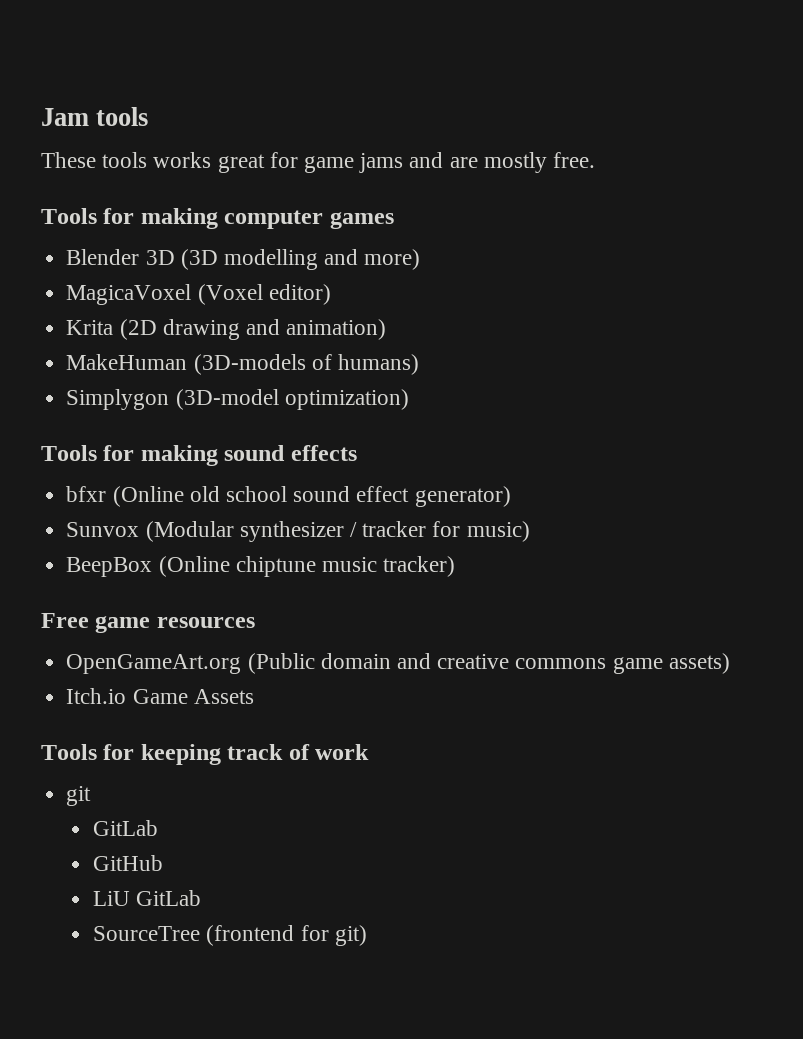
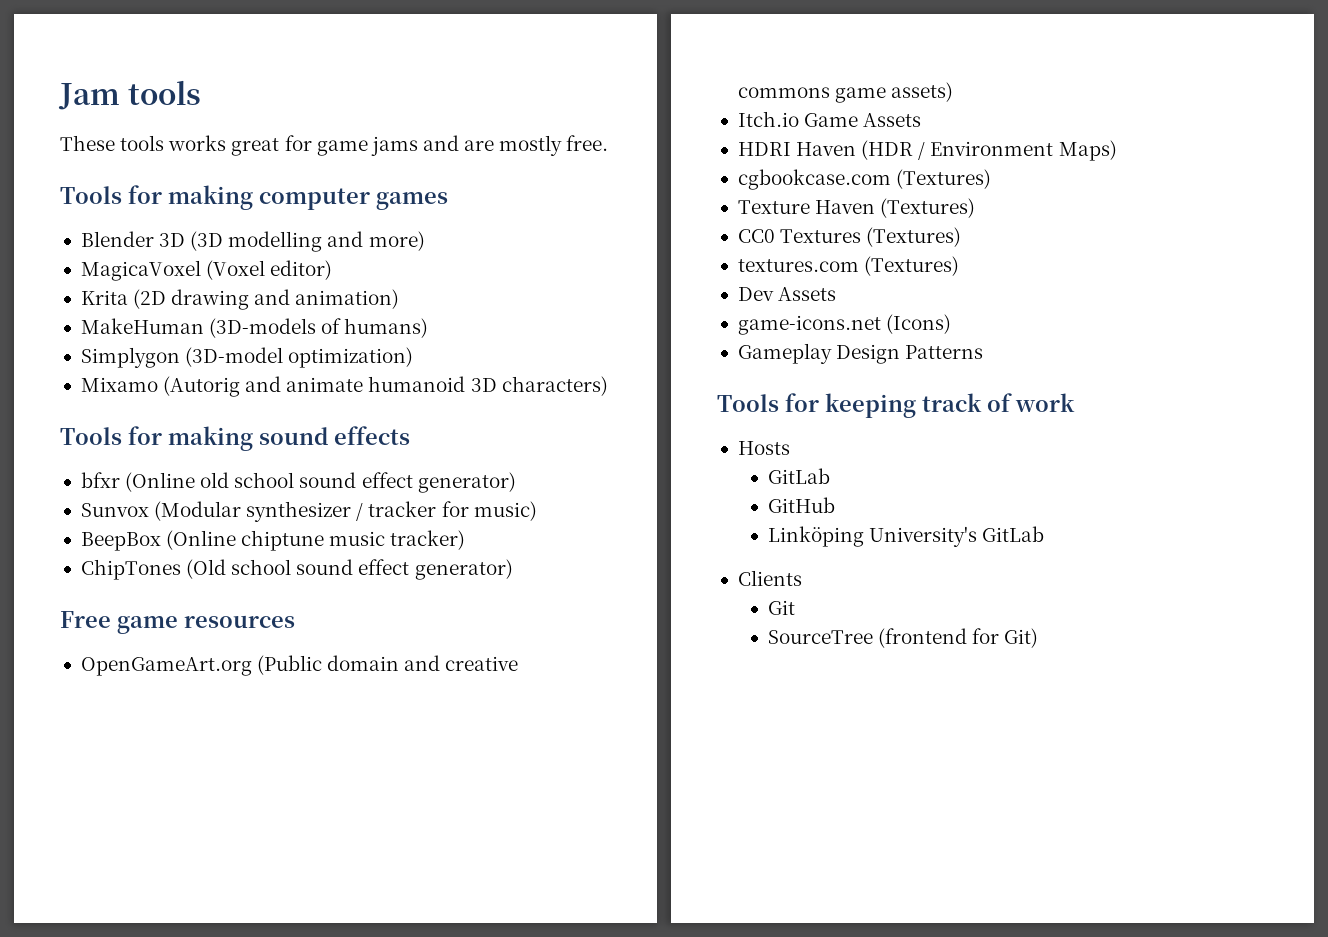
(409, 399) none -> [80,376,608,397] // Mixamo (Autorig and animate humanoid 3D characters)
(456, 566) none -> [80,559,513,580] // ChipTones (Old school sound effect generator)
(254, 696) none -> [737,140,1117,161] [737,169,992,190] [737,198,976,218] [737,227,962,247] [737,256,960,276] [737,287,837,301] [737,314,952,335] [737,343,984,364] // HDRI Haven (HDR / Environment Maps) // cgbookcase.com (Textures) // Texture Haven (Textures) // CC0 Textures (Textures) // textures.com (Textures) // Dev Assets // game-icons.net (Icons) // Gameplay Design Patterns
[66,786,92,806] git -> [737,441,790,455] Hosts
[93,890,202,906] LiU GitLab -> [767,526,1044,547] [737,570,802,586] [767,600,795,615] Linköping University's GitLab // Clients // Git
[334,925,367,946] git) -> [1004,628,1039,648] Git)

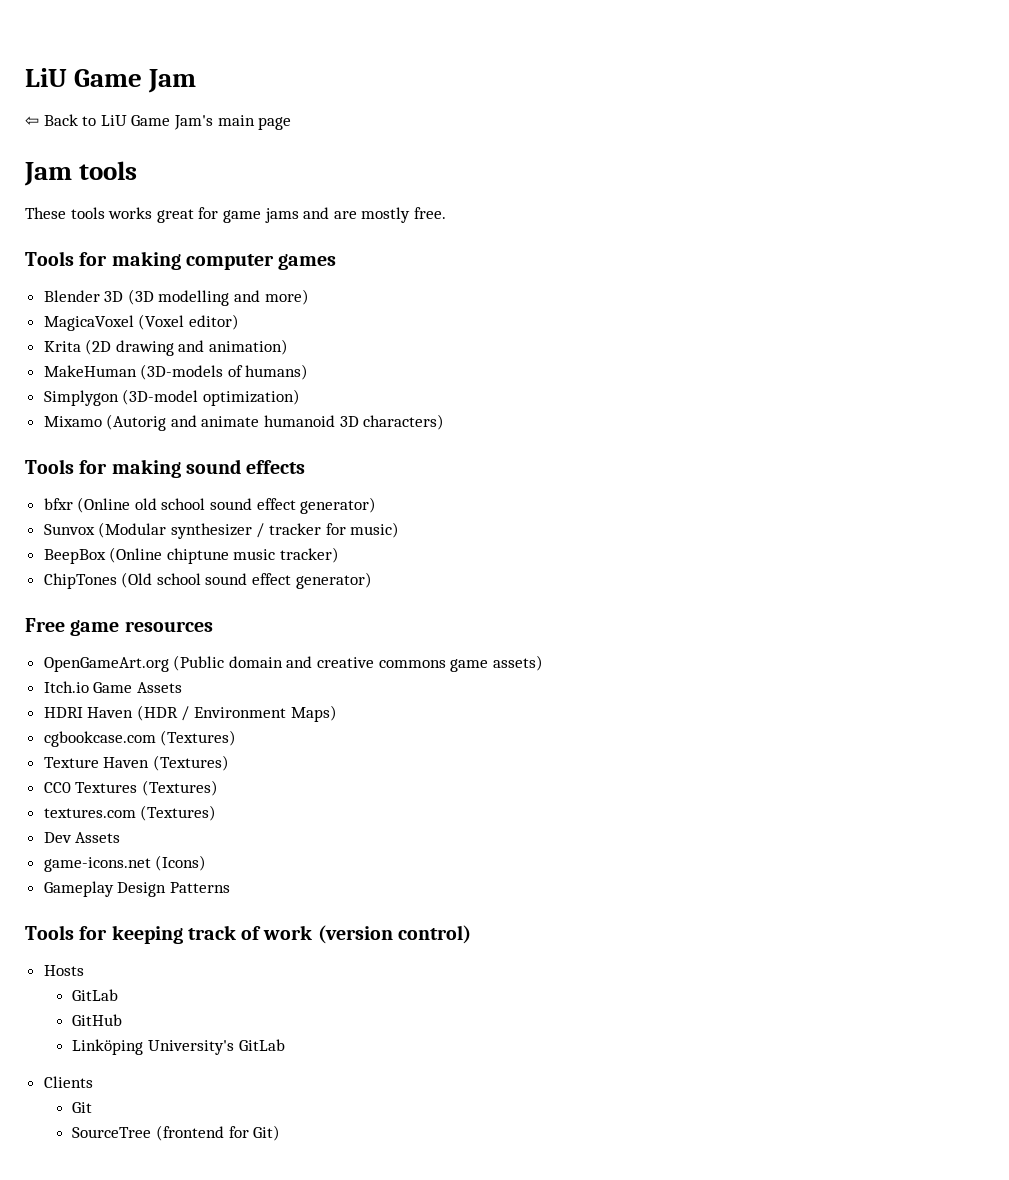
(58, 96) none -> [25,68,197,93] [25,114,292,130] LiU Game Jam // ⇦ Back to LiU Game Jam's main page //
(1075, 402) none -> [317,925,471,944] (version control)

